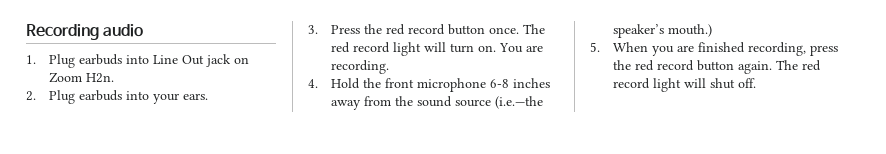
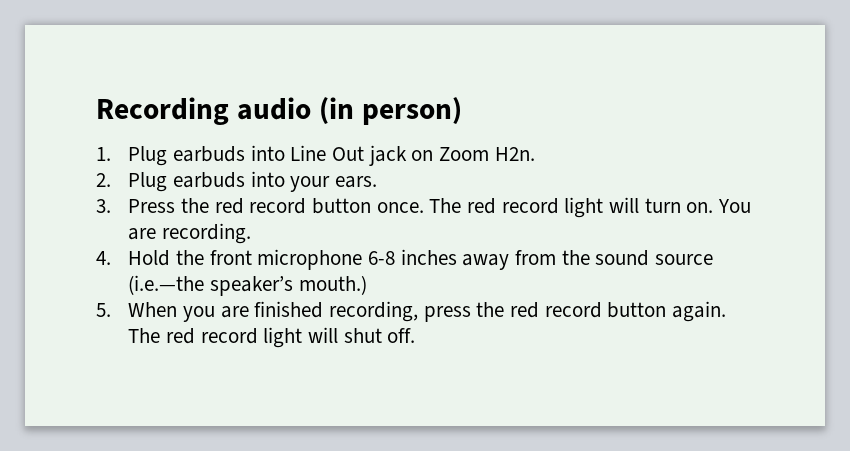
(144, 30) none -> [318,97,462,125] (in person)

